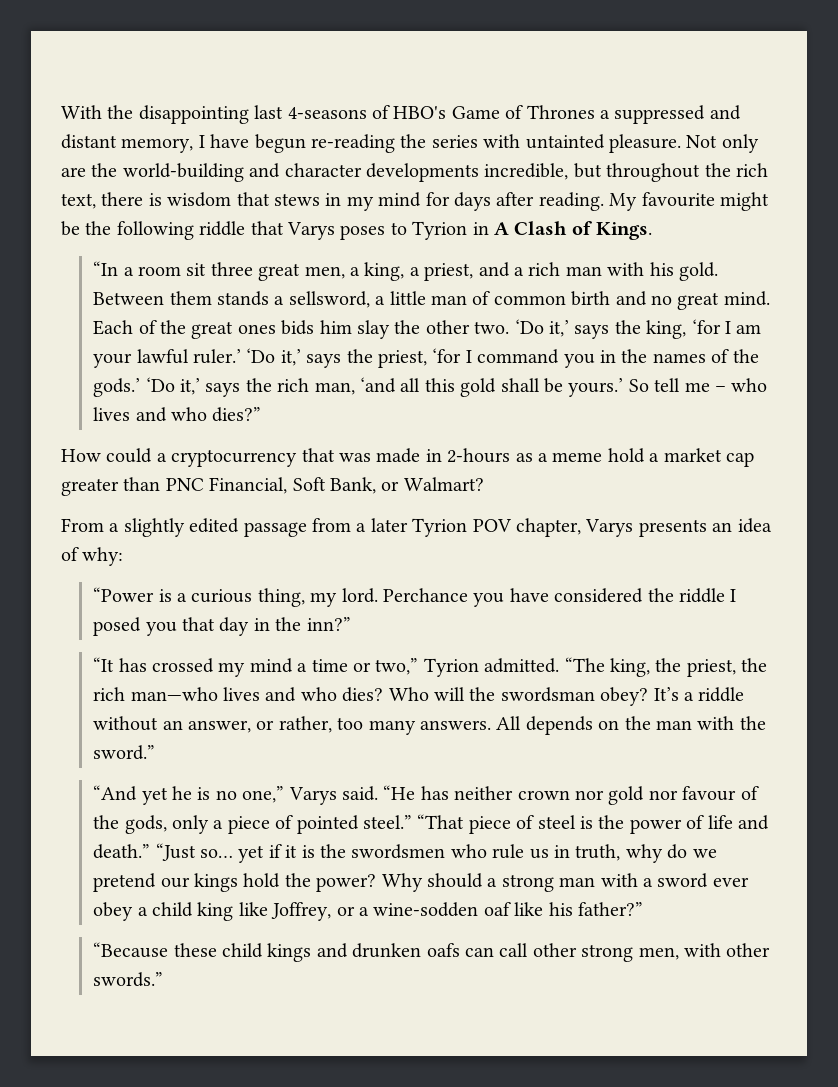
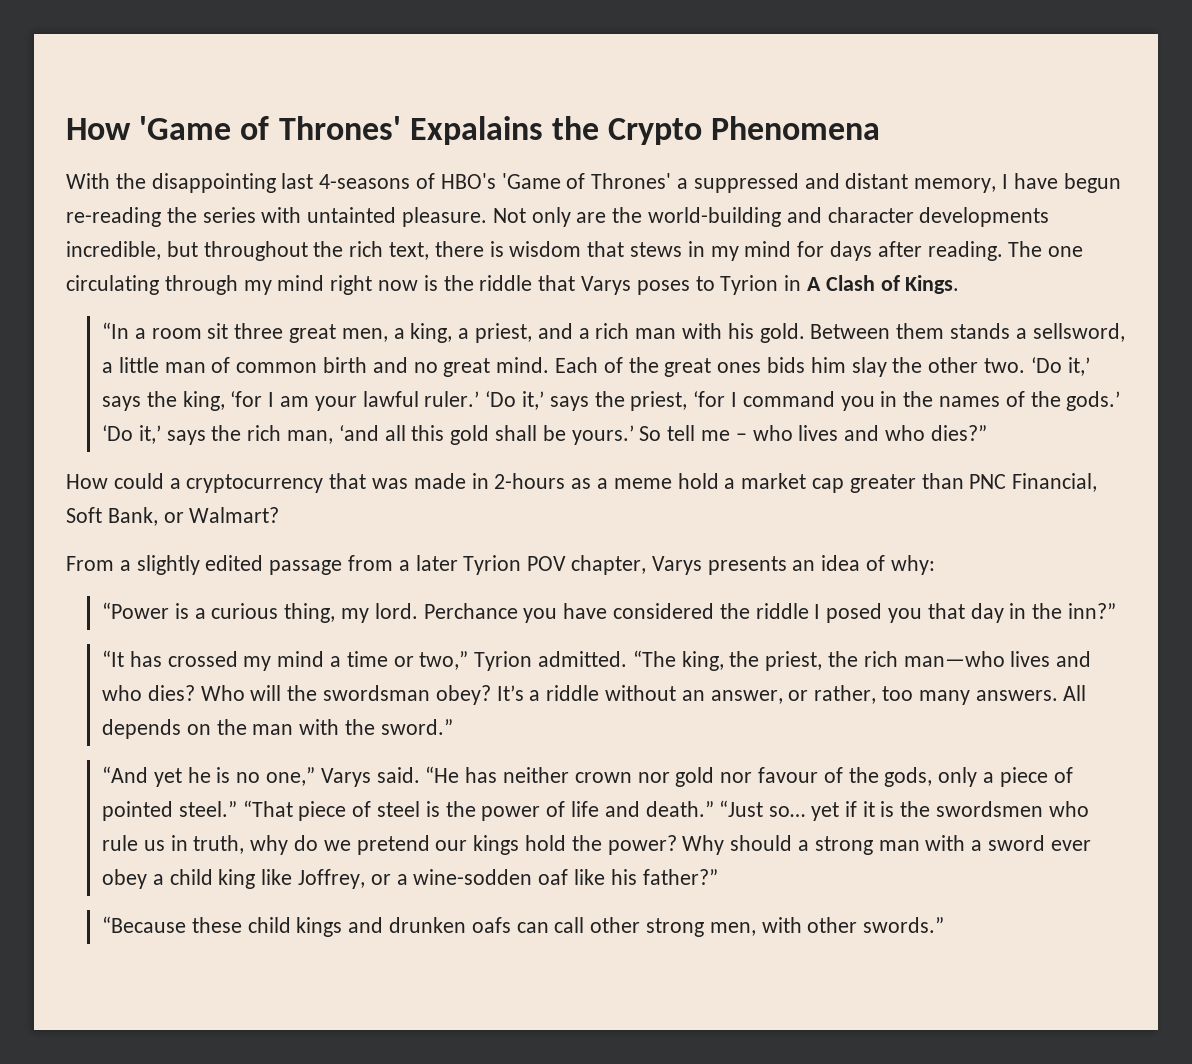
(61, 112) none -> [66,116,881,145] How 'Game of Thrones' Expalains the Crypto Phenomena //
[451,105,595,119] Game of Thrones -> [501,173,672,189] 'Game of Thrones'
[609,192,769,211] [61,221,194,240] My favourite might be the following -> [1008,241,1084,257] [66,275,474,295] The one circulating through my mind right now is the

